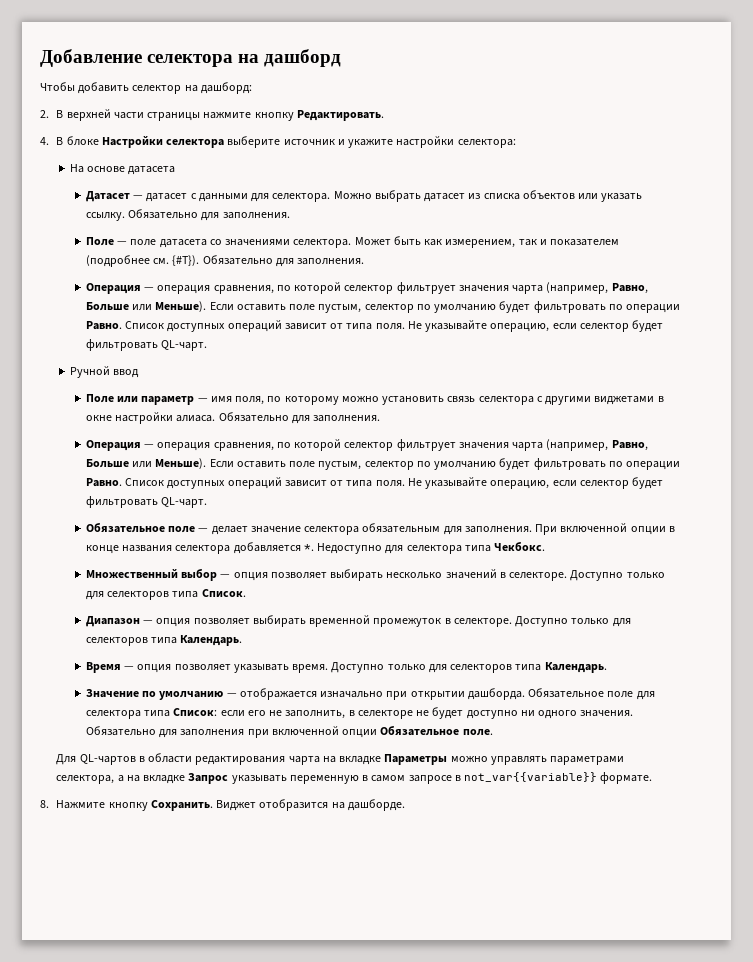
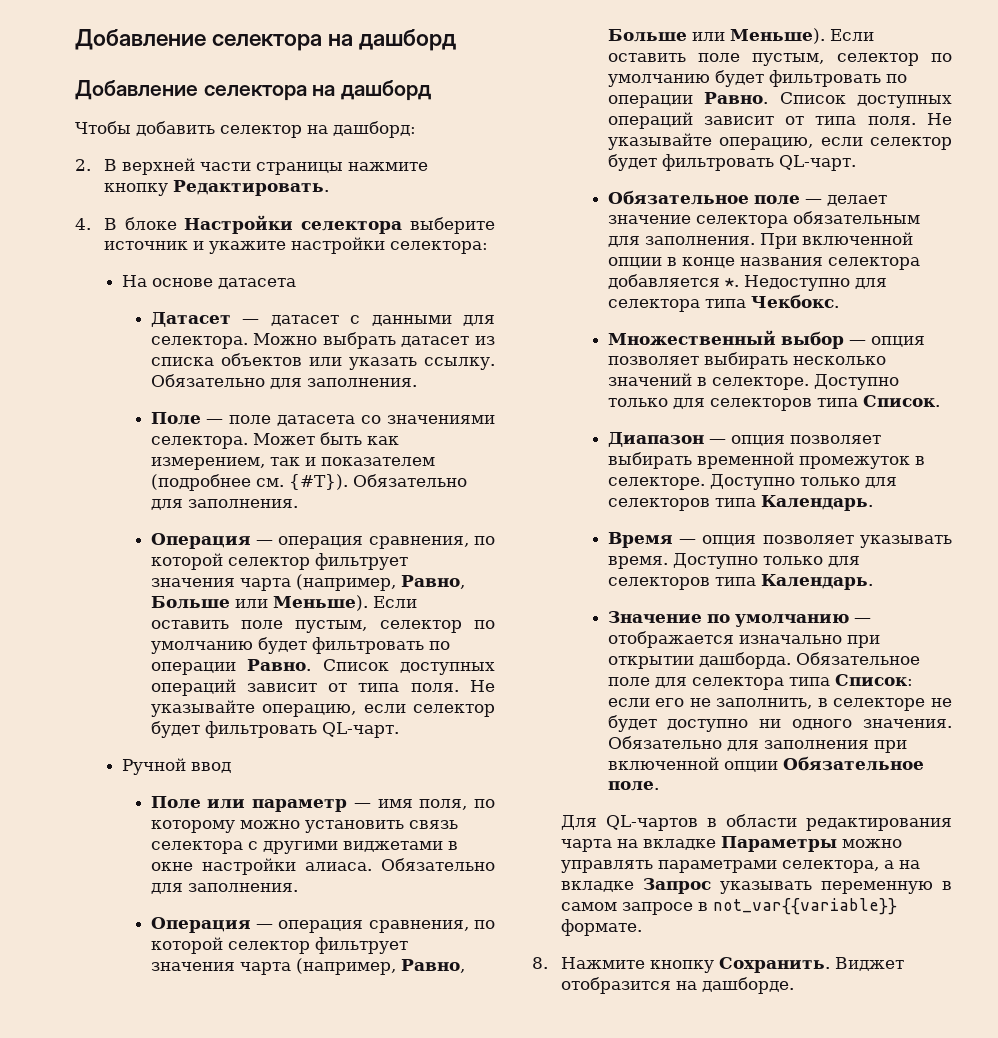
[40,49,342,67] Добавление селектора на дашборд -> [75,29,457,51] [75,80,432,101] Добавление селектора на дашборд // Добавление селектора на дашборд

